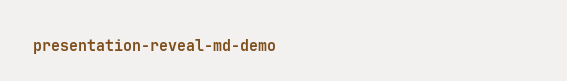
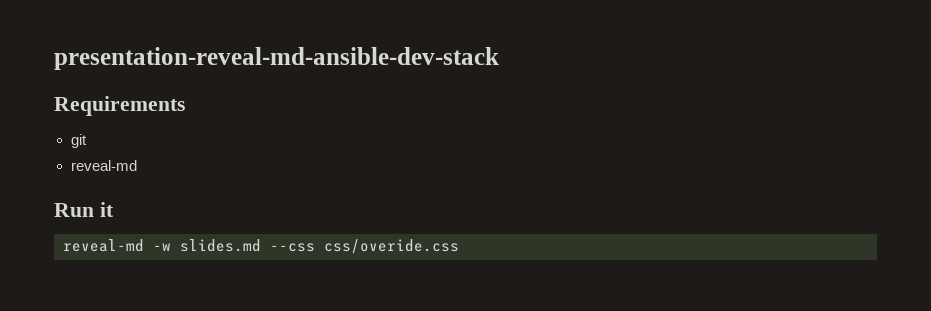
[33,39,276,54] presentation-reveal-md-demo -> [54,47,499,70] [54,96,185,116] [70,134,87,148] [70,160,137,171] [54,202,114,217] [63,239,459,254] presentation-reveal-md-ansible-dev-stack // Requirements // git // reveal-md // Run it // reveal-md -w slides.md --css css/overide.css

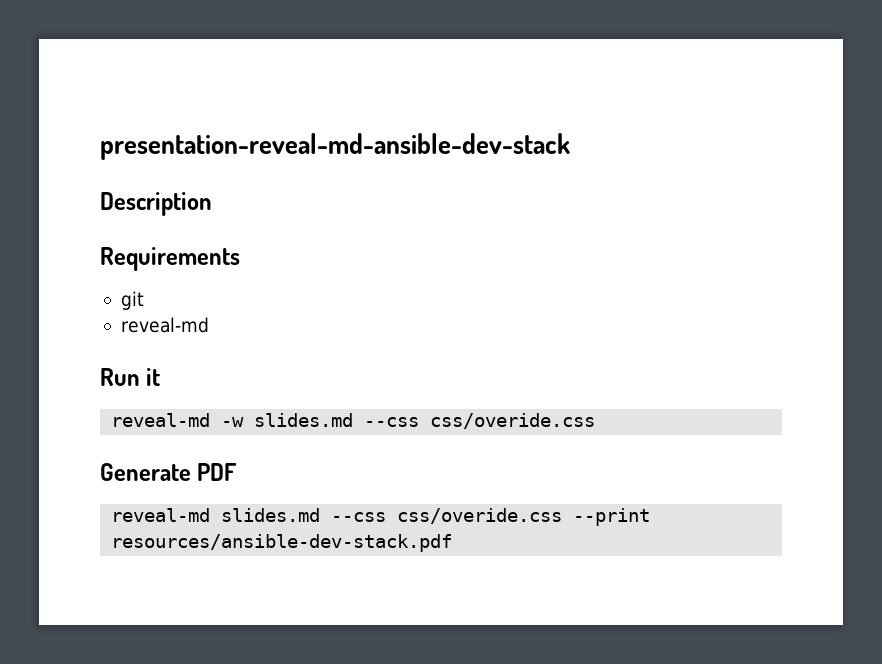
(499, 58) none -> [100,192,212,216] // Description
(459, 246) none -> [100,463,238,481] [111,508,651,526] [111,534,453,552] // Generate PDF // reveal-md slides.md --css css/overide.css --print resources/ansible-dev-stack.pdf

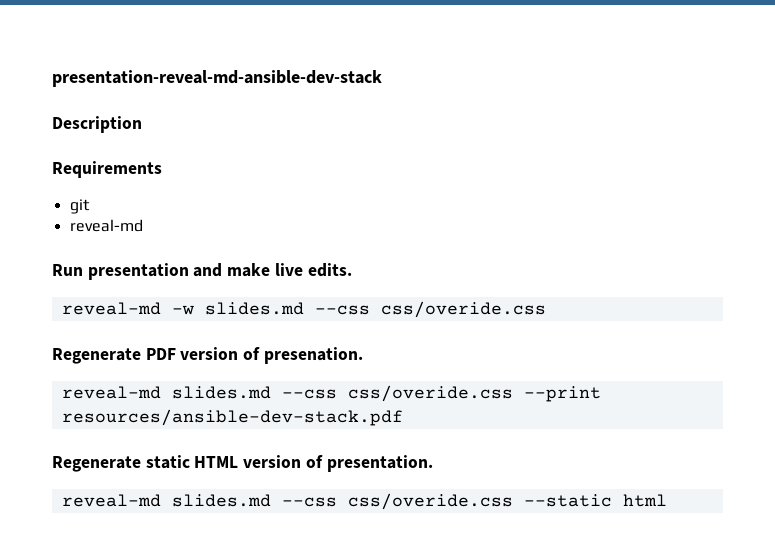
[146,368,161,386] it -> [87,263,352,280] presentation and make live edits.
[100,463,191,481] Generate -> [52,348,141,364] Regenerate
(238, 472) none -> [180,347,363,364] version of presenation.
(453, 543) none -> [52,455,433,472] [61,493,667,510] // Regenerate static HTML version of presentation. // reveal-md slides.md --css css/overide.css --static html

